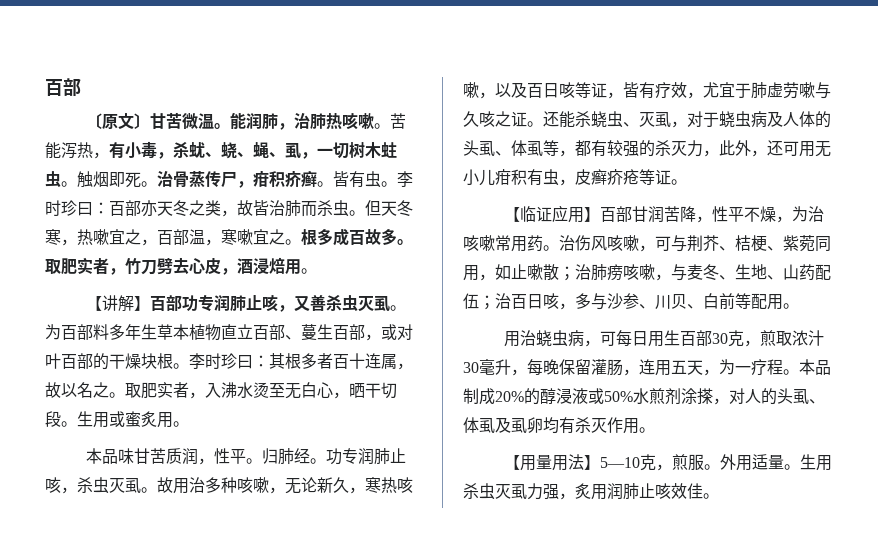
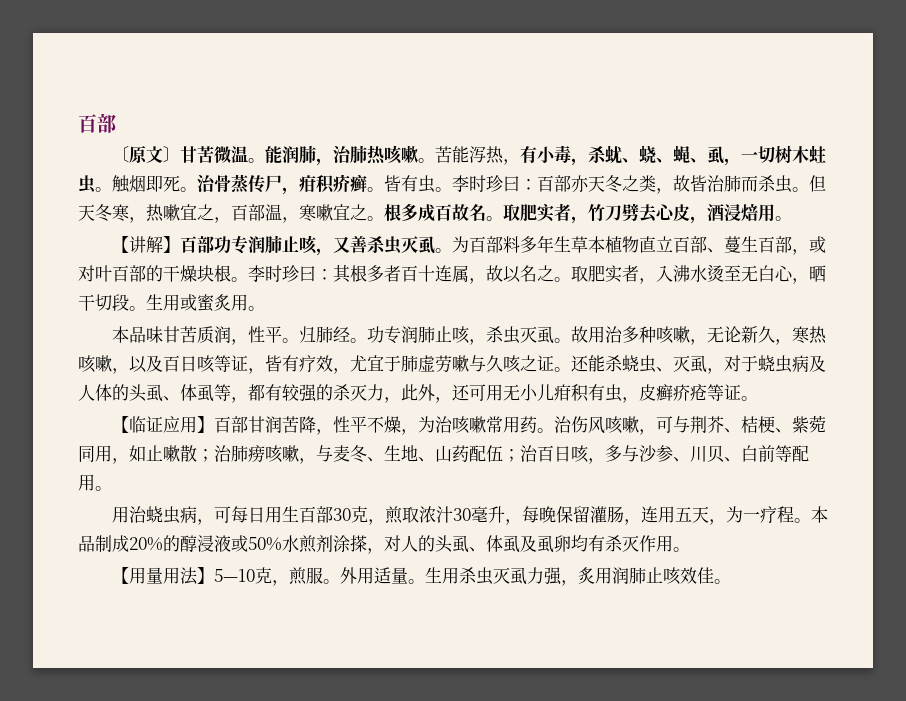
[381,229,397,245] 多 -> [469,204,486,221] 名

